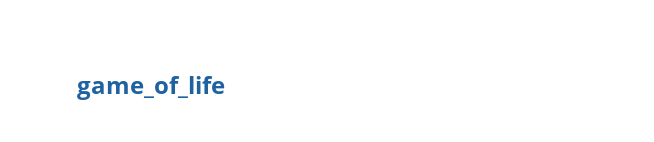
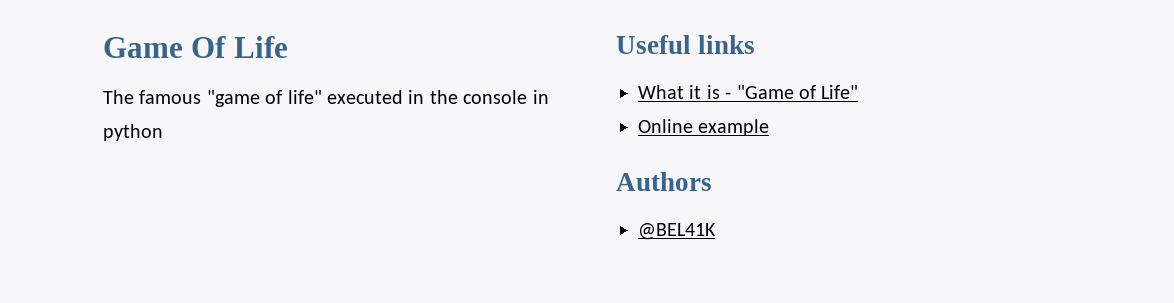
[77,76,225,100] game_of_life -> [103,36,288,58] [103,90,549,107] [103,124,163,141] [616,35,756,54] [638,85,859,99] [638,119,770,136] [616,172,712,191] [638,223,716,240] Game Of Life // The famous "game of life" executed in the console in python // Useful links // What it is - "Game of Life" // Online example // Authors // @BEL41K

